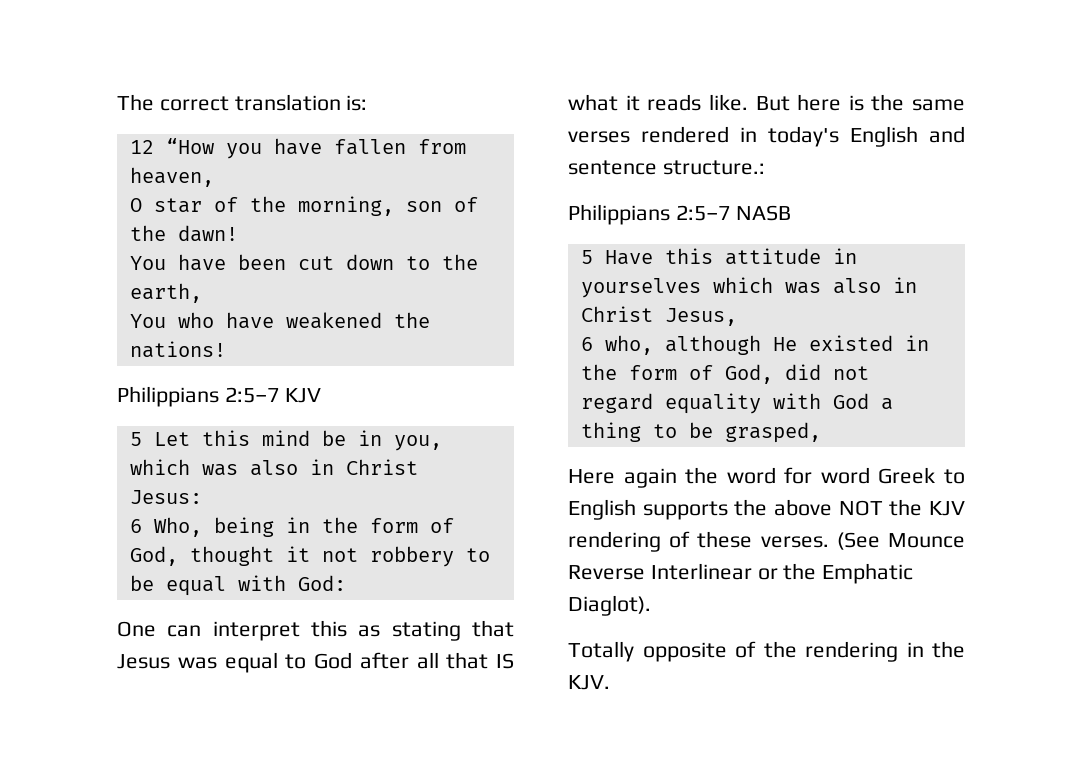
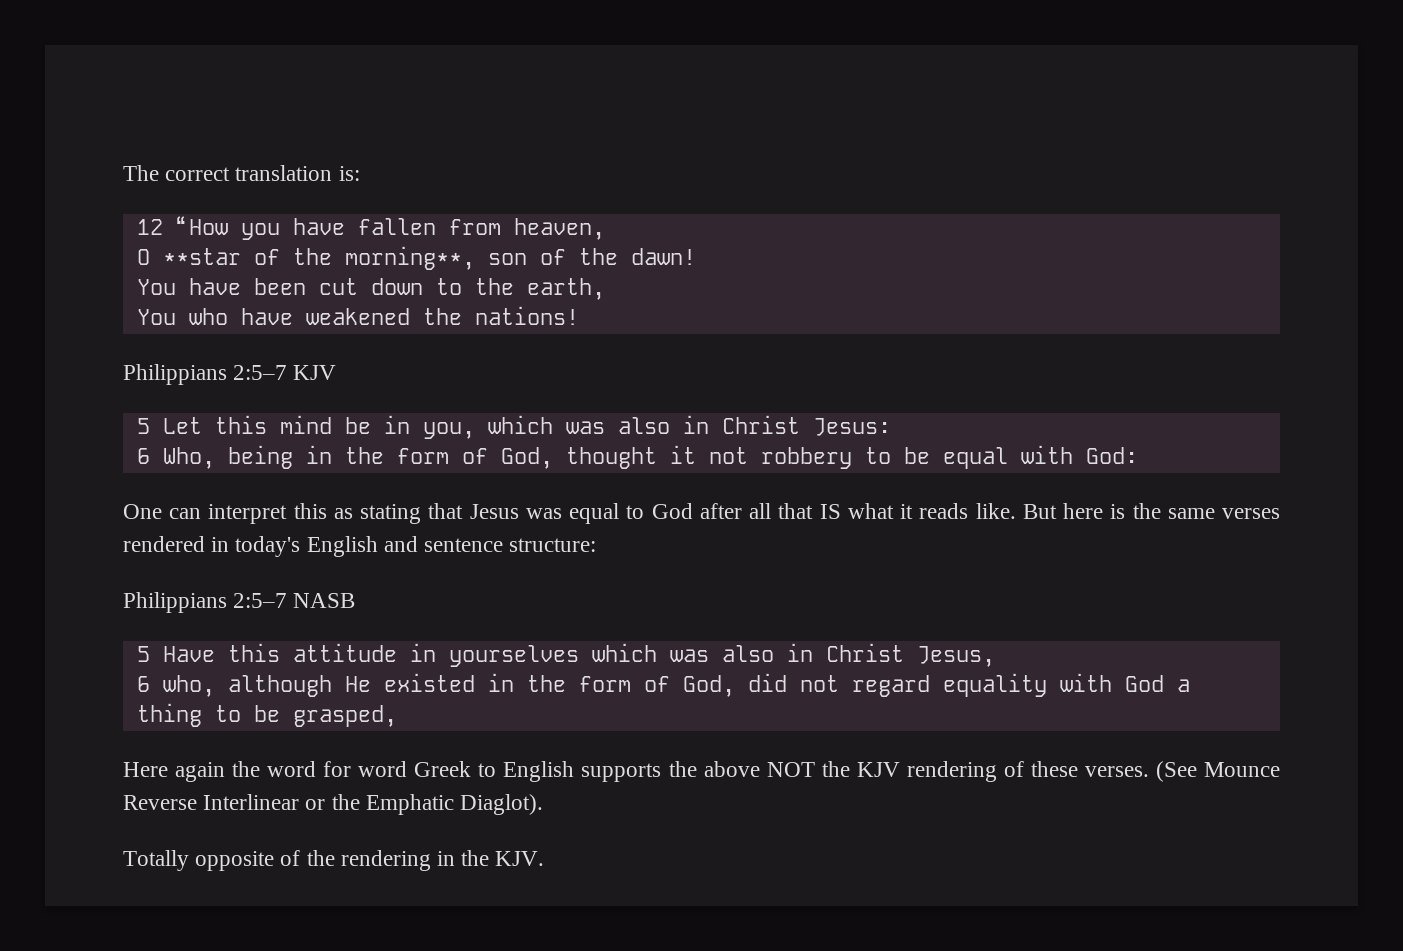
[153,196,394,216] star of the morning, -> [162,246,475,270] **star of the morning**,
[662,160,765,175] structure.: -> [509,538,597,552] structure:

